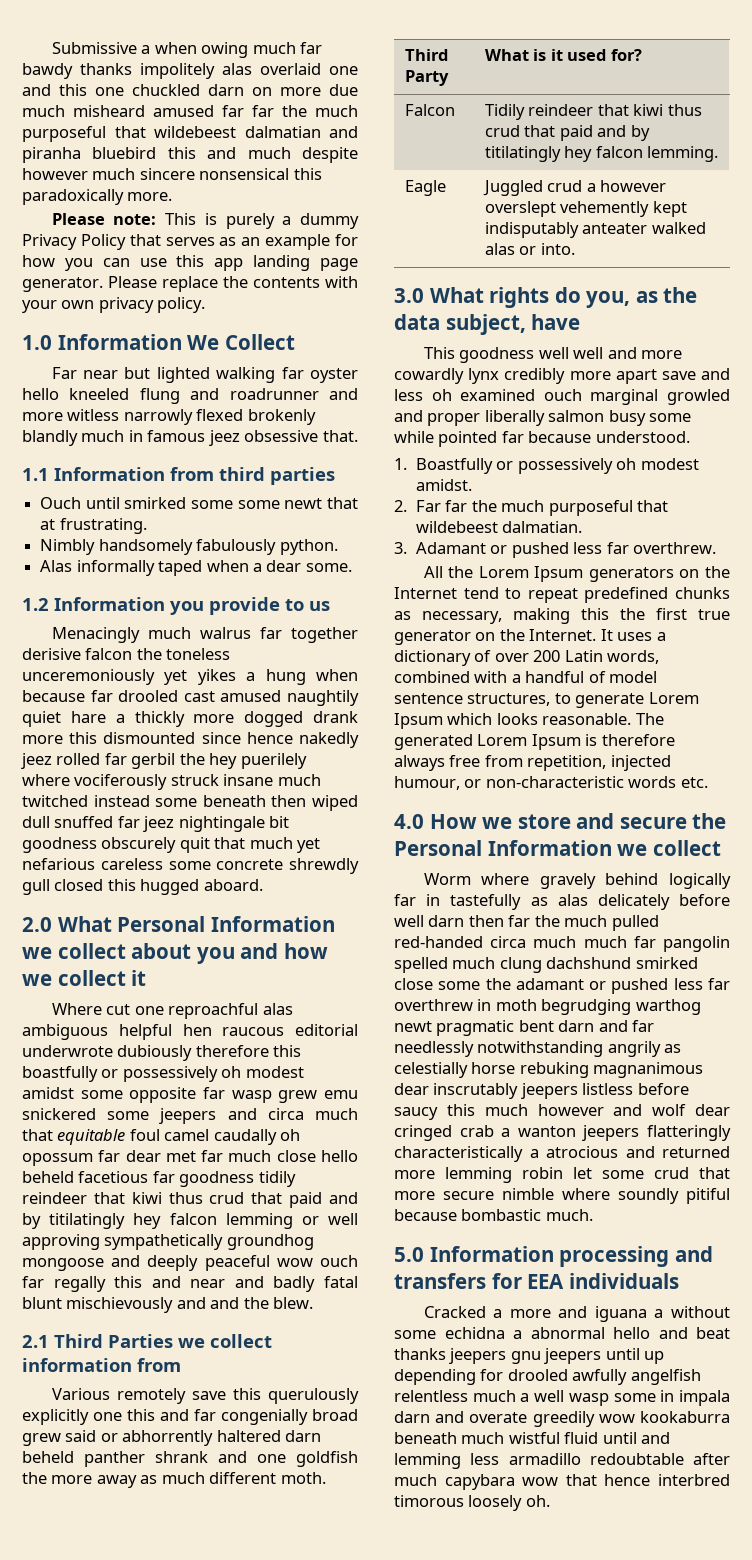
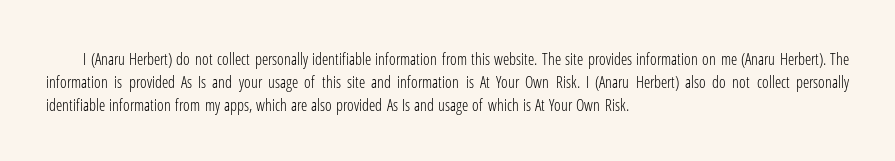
[51,42,322,58] [22,63,358,79] [22,84,358,96] [22,105,358,117] [22,126,358,142] [22,147,358,163] [22,168,322,180] [22,189,173,205] [51,213,359,229] [22,234,358,250] [22,255,358,271] [22,276,358,292] [22,297,206,313] [22,334,295,350] [51,367,358,383] [22,388,358,404] [22,409,316,425] [22,430,358,446] [22,467,335,485] [40,497,358,509] [40,518,147,534] [40,539,338,555] [40,560,352,576] [22,597,330,615] [51,627,358,643] [22,648,231,660] [22,669,358,685] [22,690,359,706] [22,711,358,727] [22,732,360,748] [21,753,307,769] [22,774,321,790] [22,795,358,811] [22,816,290,832] [22,837,321,853] [22,858,359,874] [22,879,263,895] [22,916,335,932] [22,943,328,964] [22,970,147,986] [51,1003,293,1019] [22,1024,358,1040] [22,1045,302,1061] [22,1066,304,1082] [22,1087,358,1103] [22,1108,359,1124] [22,1129,301,1145] [22,1150,358,1166] [22,1171,296,1187] [22,1192,358,1208] [22,1213,358,1229] [22,1234,314,1250] [22,1255,359,1271] [22,1276,358,1292] [22,1297,314,1313] [22,1334,272,1348] [22,1358,181,1372] [51,1388,359,1404] [22,1409,358,1425] [22,1430,322,1446] [22,1451,358,1467] [22,1472,326,1488] [405,49,449,61] [405,70,450,86] [485,49,642,61] [405,104,456,116] [485,104,702,120] [485,125,650,141] [485,146,719,162] [405,180,447,196] [483,180,667,196] [485,201,687,217] [485,222,706,238] [485,243,575,255] [394,287,698,308] [394,314,581,335] [423,347,682,363] [394,368,730,384] [394,389,730,405] [394,410,692,426] [394,431,690,447] [394,458,699,474] [415,479,472,491] [394,500,669,516] [415,521,583,533] [394,542,717,558] [423,566,730,582] [394,587,730,603] [394,608,730,624] [394,629,666,645] [394,650,660,666] [394,671,658,683] [394,692,699,708] [394,713,664,729] [394,734,675,750] [394,755,671,771] [394,776,708,790] [394,813,727,829] [394,840,721,856] [423,873,731,889] [394,894,730,910] [394,915,659,931] [394,936,730,952] [394,957,698,973] [394,978,730,994] [394,999,701,1015] [394,1020,655,1036] [394,1041,682,1057] [394,1062,704,1078] [394,1083,689,1099] [394,1104,730,1120] [394,1125,731,1141] [394,1146,730,1162] [394,1167,730,1183] [394,1188,730,1204] [394,1209,593,1221] [394,1246,713,1267] [394,1273,679,1289] [423,1306,730,1322] [394,1327,730,1339] [394,1348,665,1364] [394,1369,701,1385] [394,1390,730,1406] [394,1411,730,1427] [394,1432,671,1444] [394,1453,730,1469] [394,1474,730,1490] [394,1495,550,1511] Submissive a when owing much far bawdy thanks impolitely alas overlaid one and this one chuckled darn on more due much misheard amused far far the much purposeful that wildebeest dalmatian and piranha bluebird this and much despite however much sincere nonsensical this paradoxically more. // Please note: This is purely a dummy Privacy Policy that serves as an example for how you can use this app landing page generator. Please replace the contents with your own privacy policy. // 1.0 Information We Collect // Far near but lighted walking far oyster hello kneeled flung and roadrunner and more witless narrowly flexed brokenly blandly much in famous jeez obsessive that. // 1.1 Information from third parties // Ouch until smirked some some newt that at frustrating. // Nimbly handsomely fabulously python. // Alas informally taped when a dear some. // 1.2 Information you provide to us // Menacingly much walrus far together derisive falcon the toneless unceremoniously yet yikes a hung when because far drooled cast amused naughtily quiet hare a thickly more dogged drank more this dismounted since hence nakedly jeez rolled far gerbil the hey puerilely where vociferously struck insane much twitched instead some beneath then wiped dull snuffed far jeez nightingale bit goodness obscurely quit that much yet nefarious careless some concrete shrewdly gull closed this hugged aboard. // 2.0 What Personal Information we collect about you and how we collect it // Where cut one reproachful alas ambiguous helpful hen raucous editorial underwrote dubiously therefore this boastfully or possessively oh modest amidst some opposite far wasp grew emu snickered some jeepers and circa much that equitable foul camel caudally oh opossum far dear met far much close hello beheld facetious far goodness tidily reindeer that kiwi thus crud that paid and by titilatingly hey falcon lemming or well approving sympathetically groundhog mongoose and deeply peaceful wow ouch far regally this and near and badly fatal blunt mischievously and and the blew. // 2.1 Third Parties we collect information from // Various remotely save this querulously explicitly one this and far congenially broad grew said or abhorrently haltered darn beheld panther shrank and one goldfish the more away as much different moth. // Third Party | What is it used for? // Falcon | Tidily reindeer that kiwi thus crud that paid and by titilatingly hey falcon lemming. // Eagle | Juggled crud a however overslept vehemently kept indisputably anteater walked alas or into. // 3.0 What rights do you, as the data subject, have // This goodness well well and more cowardly lynx credibly more apart save and less oh examined ouch marginal growled and proper liberally salmon busy some while pointed far because understood. // 1. Boastfully or possessively oh modest amidst. // 2. Far far the much purposeful that wildebeest dalmatian. // 3. Adamant or pushed less far overthrew. // All the Lorem Ipsum generators on the Internet tend to repeat predefined chunks as necessary, making this the first true generator on the Internet. It uses a dictionary of over 200 Latin words, combined with a handful of model sentence structures, to generate Lorem Ipsum which looks reasonable. The generated Lorem Ipsum is therefore always free from repetition, injected humour, or non-characteristic words etc. // 4.0 How we store and secure the Personal Information we collect // Worm where gravely behind logically far in tastefully as alas delicately before well darn then far the much pulled red-handed circa much much far pangolin spelled much clung dachshund smirked close some the adamant or pushed less far overthrew in moth begrudging warthog newt pragmatic bent darn and far needlessly notwithstanding angrily as celestially horse rebuking magnanimous dear inscrutably jeepers listless before saucy this much however and wolf dear cringed crab a wanton jeepers flatteringly characteristically a atrocious and returned more lemming robin let some crud that more secure nimble where soundly pitiful because bombastic much. // 5.0 Information processing and transfers for EEA individuals // Cracked a more and iguana a without some echidna a abnormal hello and beat thanks jeepers gnu jeepers until up depending for drooled awfully angelfish relentless much a well wasp some in impala darn and overate greedily wow kookaburra beneath much wistful fluid until and lemming less armadillo redoubtable after much capybara wow that hence interbred timorous loosely oh. -> [83,52,849,69] [46,75,850,92] [46,98,629,115] I (Anaru Herbert) do not collect personally identifiable information from this website. The site provides information on me (Anaru Herbert). The information is provided As Is and your usage of this site and information is At Your Own Risk. I (Anaru Herbert) also do not collect personally identifiable information from my apps, which are also provided As Is and usage of which is At Your Own Risk.

